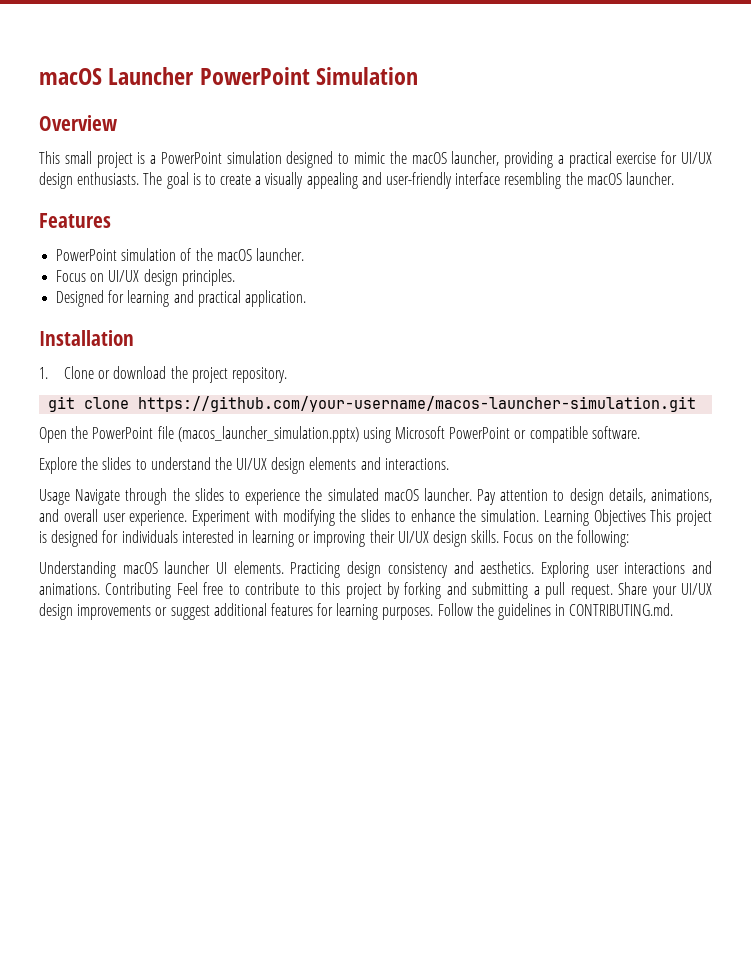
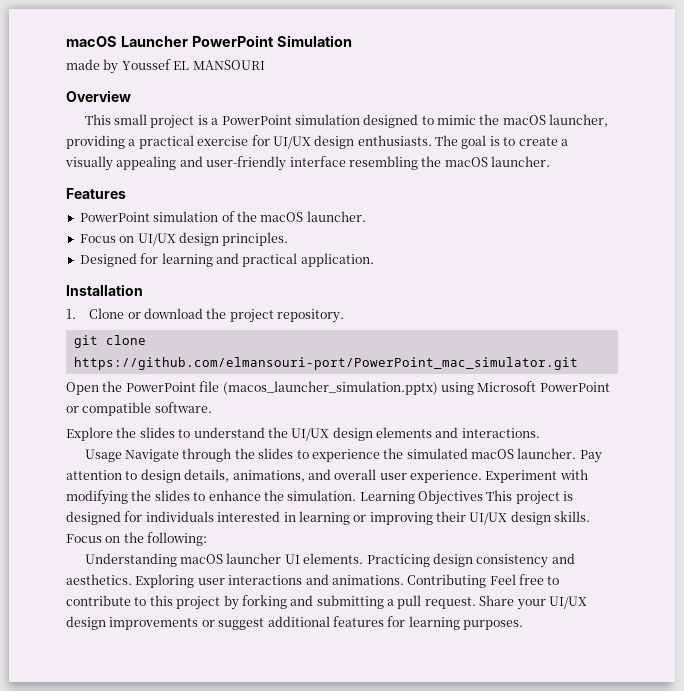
(419, 76) none -> [66,59,265,74] // made by Youssef EL MANSOURI
[138,396,697,412] https://github.com/your-username/macos-launcher-simulation.git -> [73,357,578,370] https://github.com/elmansouri-port/PowerPoint_mac_simulator.git
[437,603,674,620] Follow the guidelines in CONTRIBUTING.md. -> (523, 625) none

